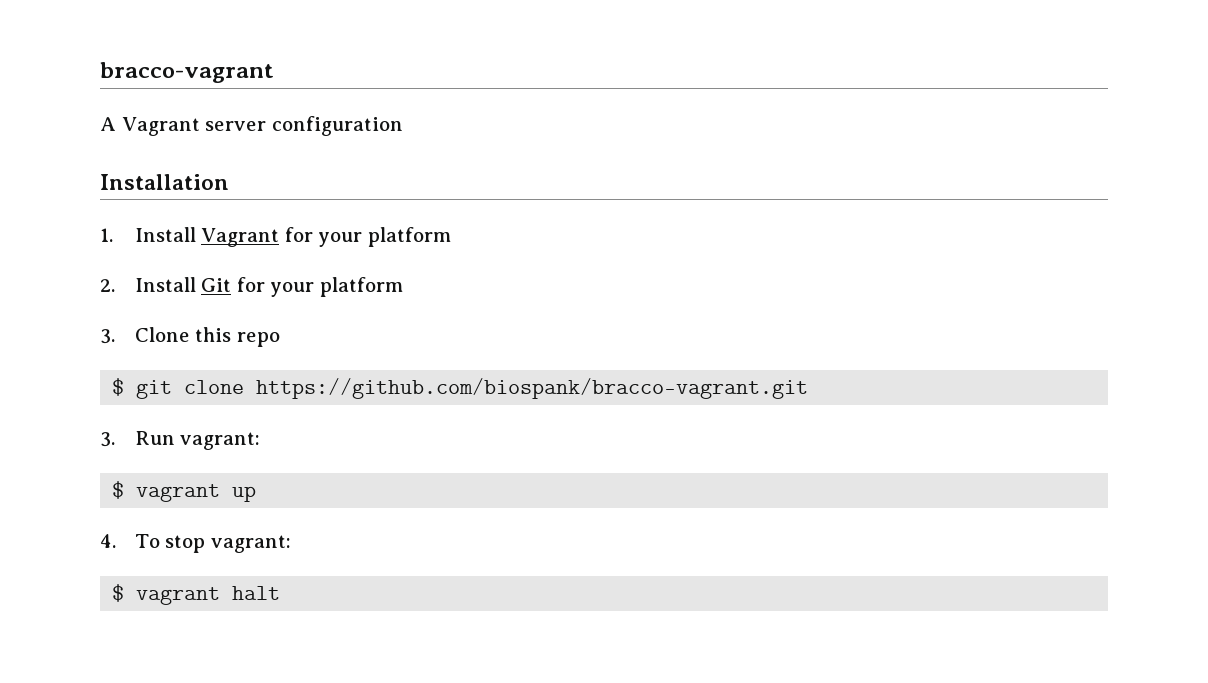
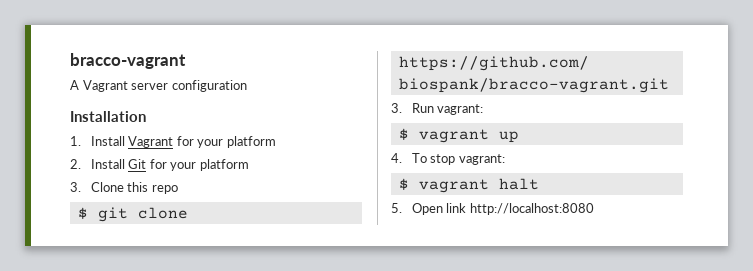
(281, 593) none -> [391,203,594,215] // 5. Open link http://localhost:8080

